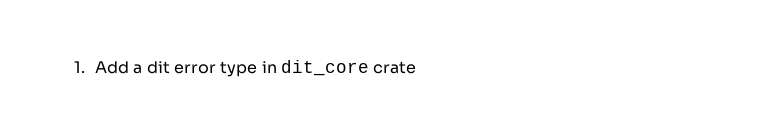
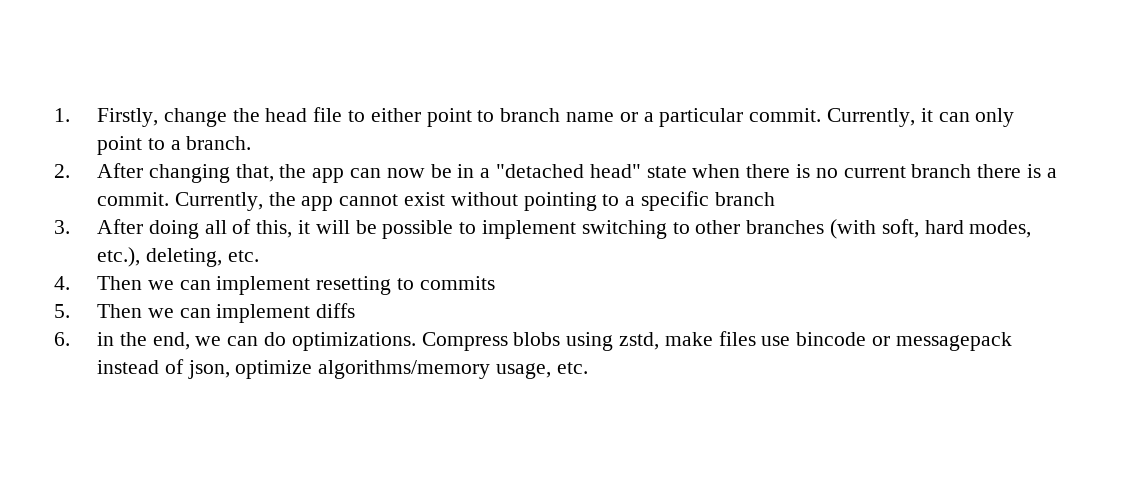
[94,60,417,77] Add a dit error type in dit_core crate -> [96,107,1015,127] [96,136,252,155] [54,163,1057,183] [96,191,775,211] [54,219,1032,239] [96,247,259,267] [54,276,495,295] [54,303,356,323] [54,331,1012,351] [96,359,588,379] Firstly, change the head file to either point to branch name or a particular commit. Currently, it can only point to a branch. // 2. After changing that, the app can now be in a "detached head" state when there is no current branch there is a commit. Currently, the app cannot exist without pointing to a specific branch // 3. After doing all of this, it will be possible to implement switching to other branches (with soft, hard modes, etc.), deleting, etc. // 4. Then we can implement resetting to commits // 5. Then we can implement diffs // 6. in the end, we can do optimizations. Compress blobs using zstd, make files use bincode or messagepack instead of json, optimize algorithms/memory usage, etc.

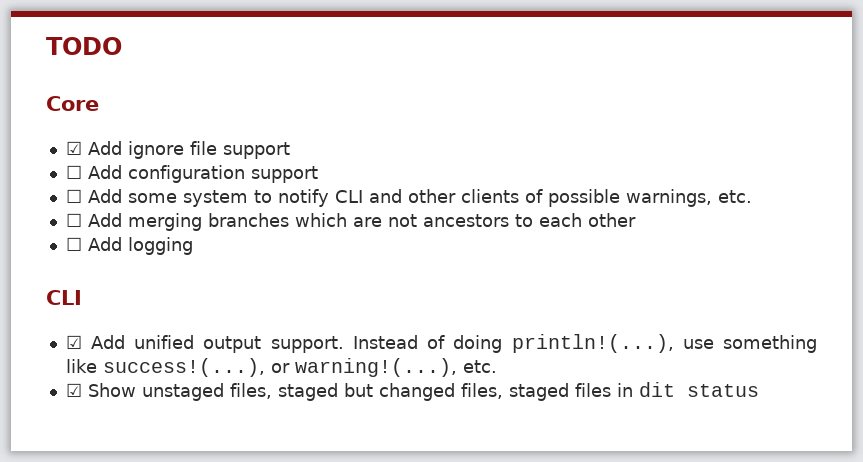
[54,107,1015,127] [96,136,252,155] [54,163,1057,183] [96,191,775,211] [54,219,1032,239] [96,247,259,267] [54,276,495,295] [54,303,356,323] [54,331,1012,351] [96,359,588,379] 1. Firstly, change the head file to either point to branch name or a particular commit. Currently, it can only point to a branch. // 2. After changing that, the app can now be in a "detached head" state when there is no current branch there is a commit. Currently, the app cannot exist without pointing to a specific branch // 3. After doing all of this, it will be possible to implement switching to other branches (with soft, hard modes, etc.), deleting, etc. // 4. Then we can implement resetting to commits // 5. Then we can implement diffs // 6. in the end, we can do optimizations. Compress blobs using zstd, make files use bincode or messagepack instead of json, optimize algorithms/memory usage, etc. -> [46,37,122,55] [46,96,99,111] [65,141,290,159] [65,165,318,183] [65,189,752,207] [65,213,636,231] [65,237,193,255] [46,290,82,305] [65,334,818,353] [65,358,497,377] [65,382,759,401] TODO // Core // ☑ Add ignore file support // ☐ Add configuration support // ☐ Add some system to notify CLI and other clients of possible warnings, etc. // ☐ Add merging branches which are not ancestors to each other // ☐ Add logging // CLI // ☑ Add unified output support. Instead of doing println!(...), use something like success!(...), or warning!(...), etc. // ☑ Show unstaged files, staged but changed files, staged files in dit status

